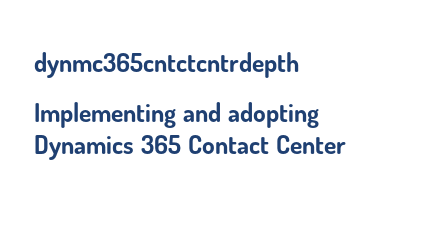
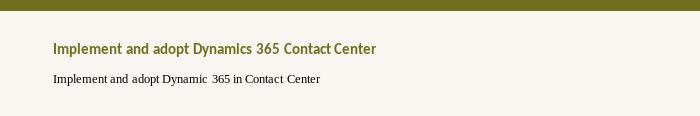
[34,52,299,78] [34,102,319,128] dynmc365cntctcntrdepth // Implementing and adopting -> [53,43,189,57] Implement and adopt
(346, 144) none -> [53,74,321,86] // Implement and adopt Dynamic 365 in Contact Center

